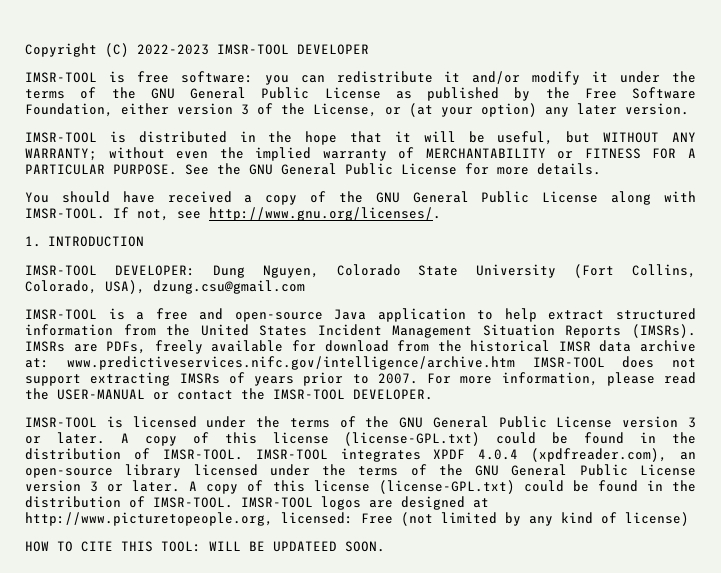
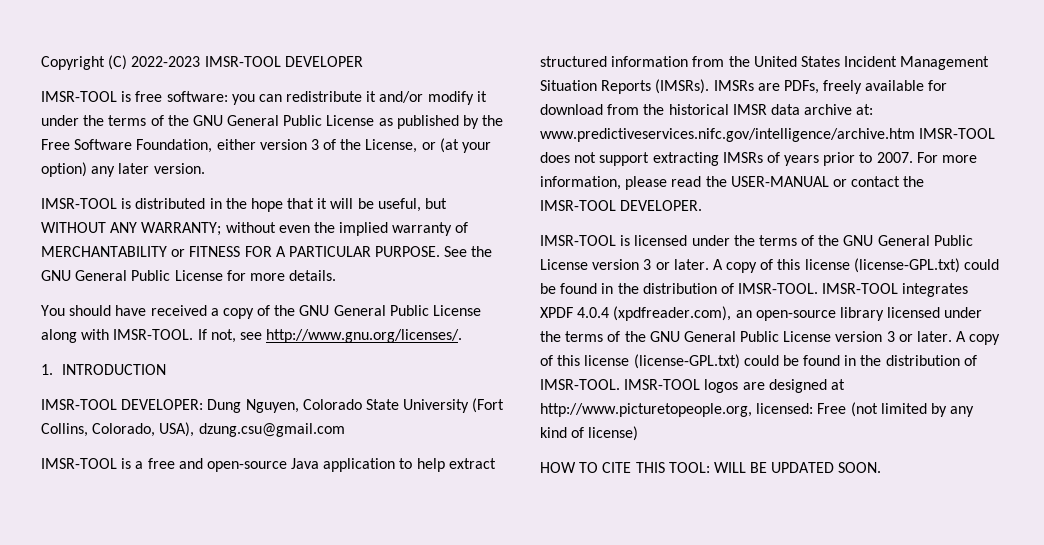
[273,541,337,552] UPDATEED -> [771,462,835,473] UPDATED

